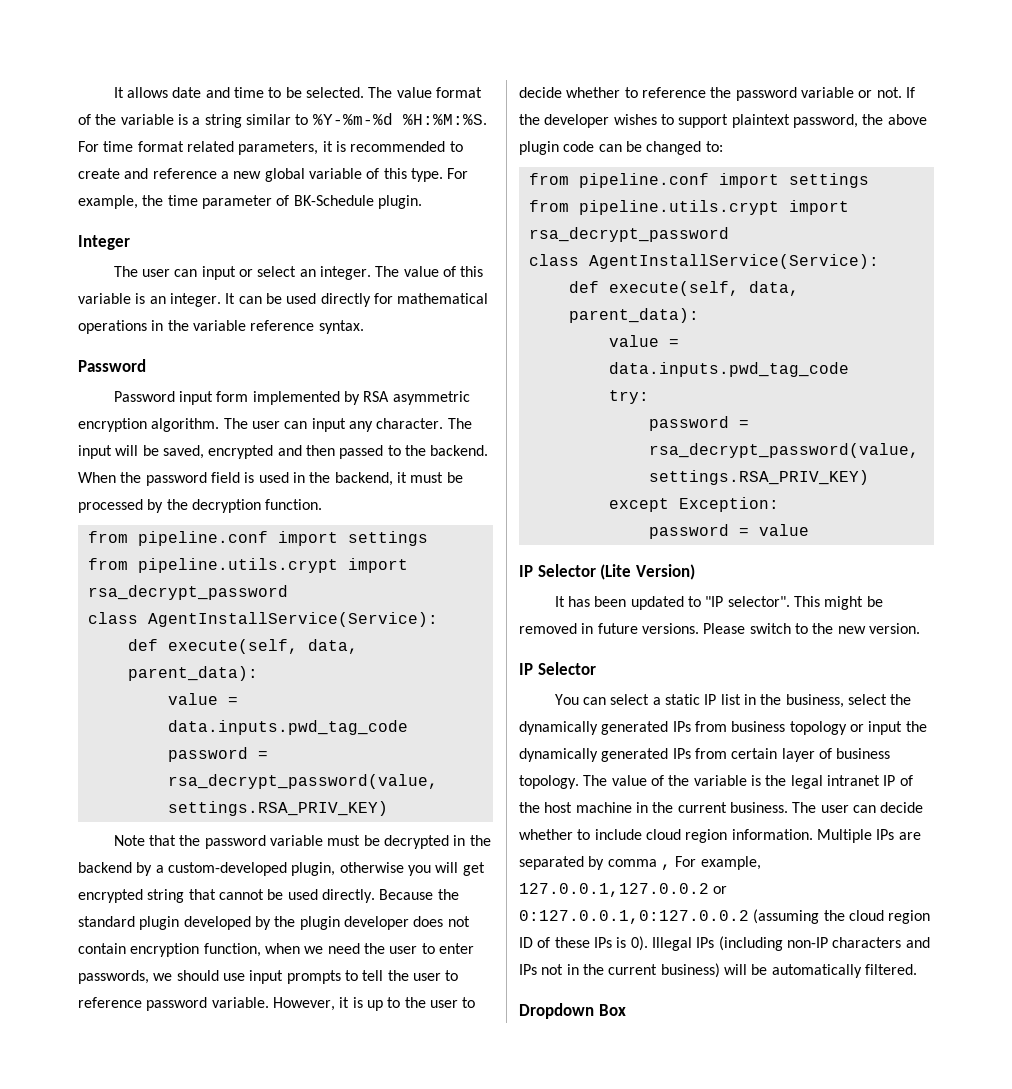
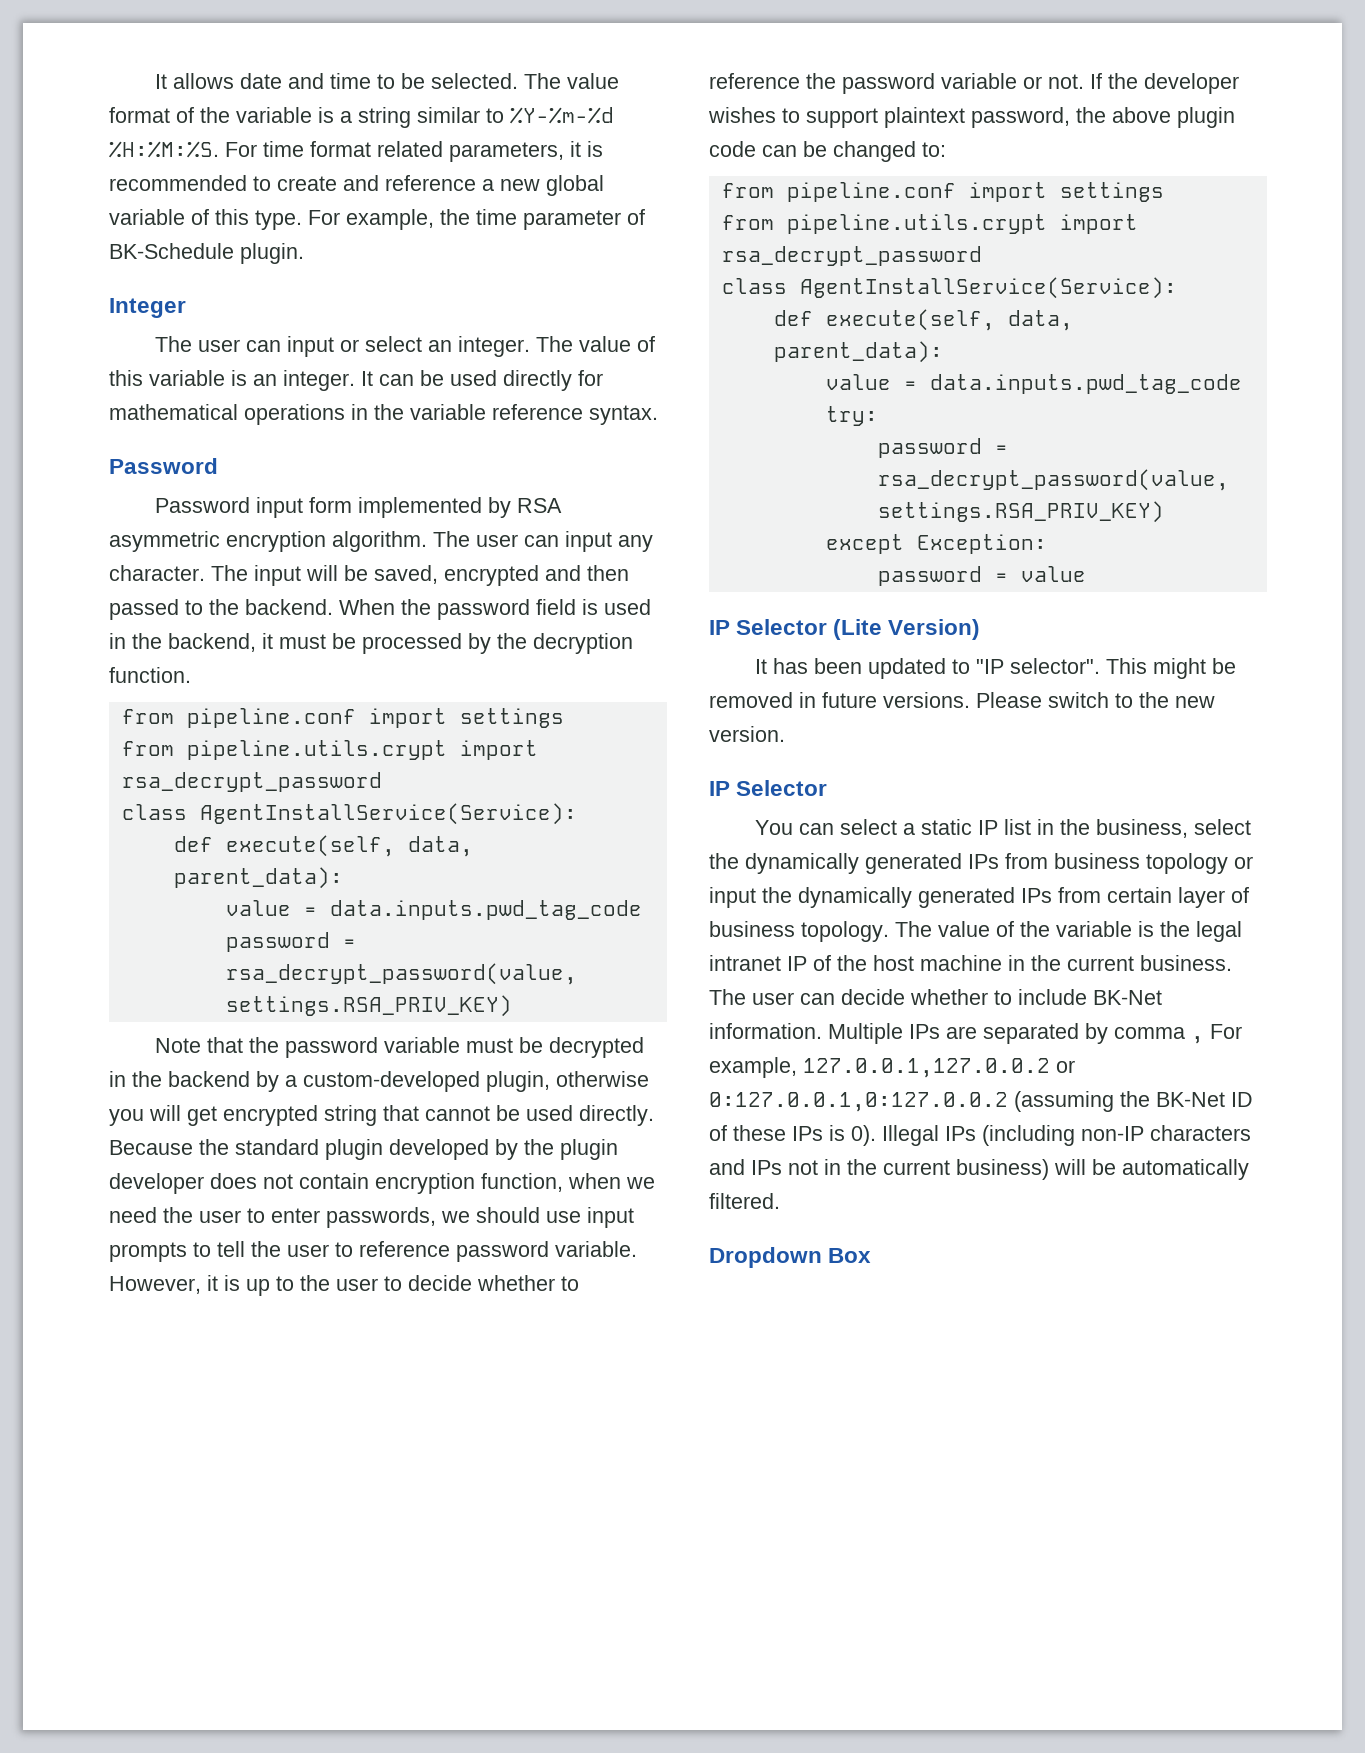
[645,829,728,843] cloud region -> [1093,990,1162,1005] BK-Net
[848,910,931,924] cloud region -> [1156,1092,1225,1107] BK-Net

